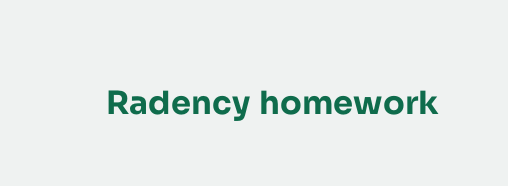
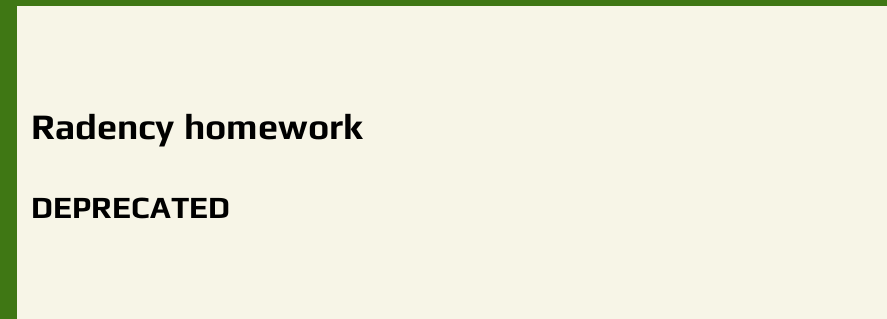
(439, 102) none -> [31,197,230,219] // DEPRECATED

